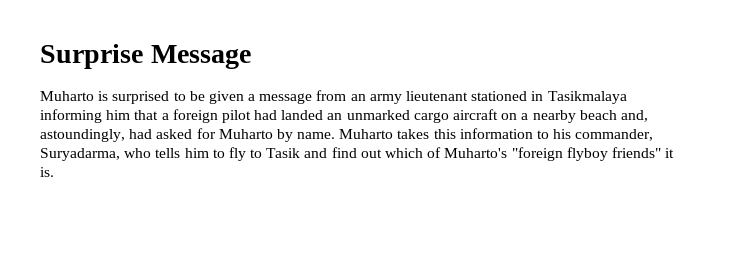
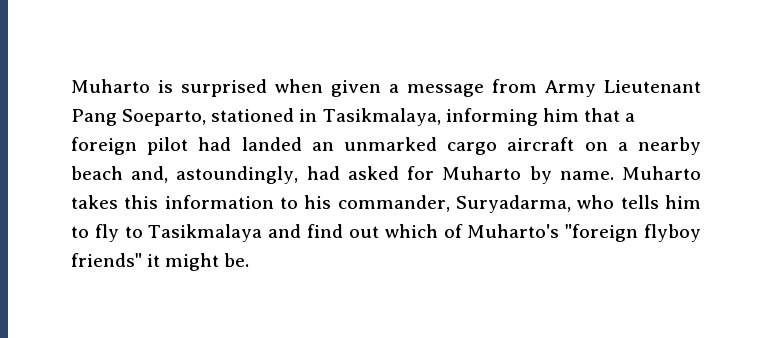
[40,44,251,69] Surprise Message // -> (71, 86) none
[173,91,205,101] to be -> [275,79,323,93] when
[350,91,469,104] an army lieutenant -> [545,80,701,97] [71,109,207,126] Army Lieutenant Pang Soeparto,
[547,91,627,104] Tasikmalaya -> [322,108,441,126] Tasikmalaya,
[266,148,301,158] Tasik -> [148,224,263,242] Tasikmalaya
[40,167,54,177] is. -> [165,253,250,271] might be.

